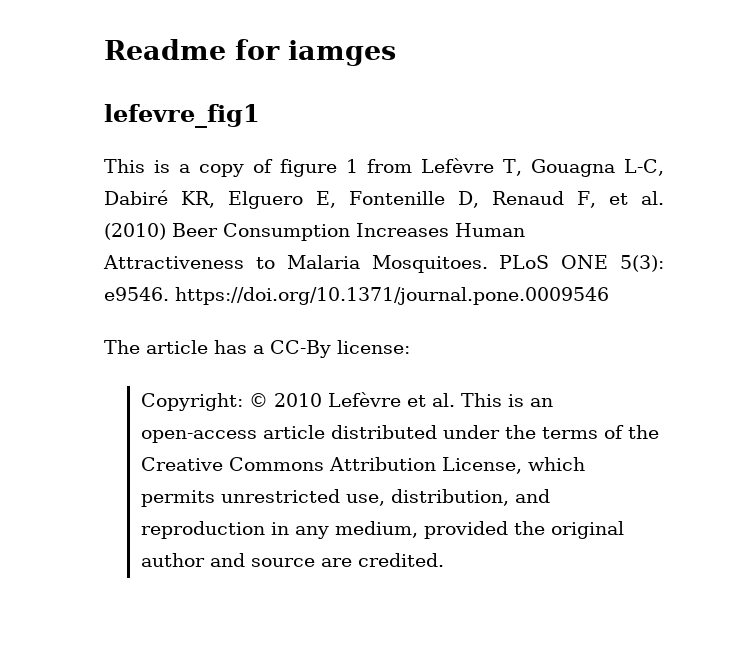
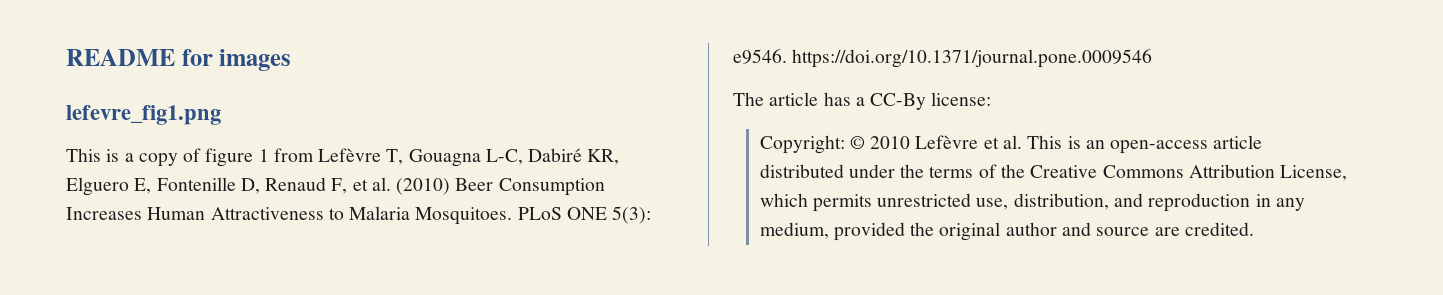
[104,39,396,66] [104,104,260,128] Readme for iamges // lefevre_fig1 -> [66,49,292,71] [66,105,221,125] README for images // lefevre_fig1.png

